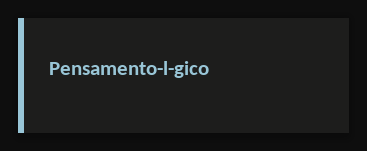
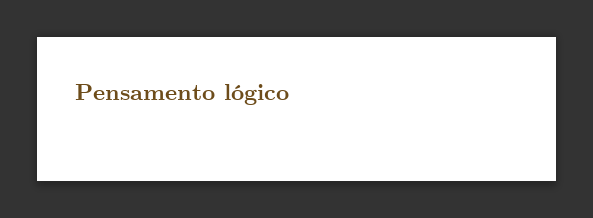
[49,61,209,78] Pensamento-l-gico -> [75,84,289,105] Pensamento lógico

